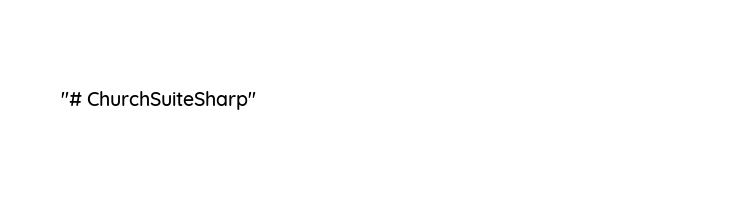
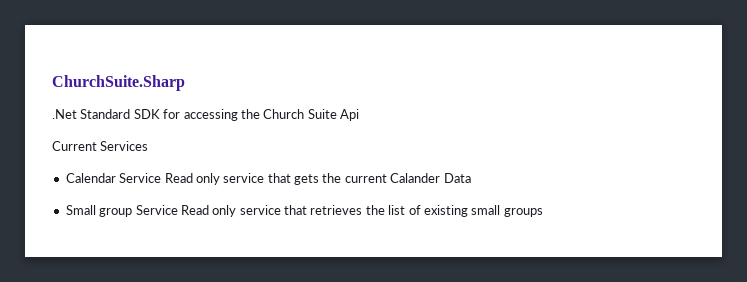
[61,91,257,110] "# ChurchSuiteSharp" -> [52,75,185,91] [52,109,359,121] [52,141,149,151] [65,173,471,185] [65,205,543,217] ChurchSuite.Sharp // .Net Standard SDK for accessing the Church Suite Api // Current Services // Calendar Service Read only service that gets the current Calander Data // Small group Service Read only service that retrieves the list of existing small groups

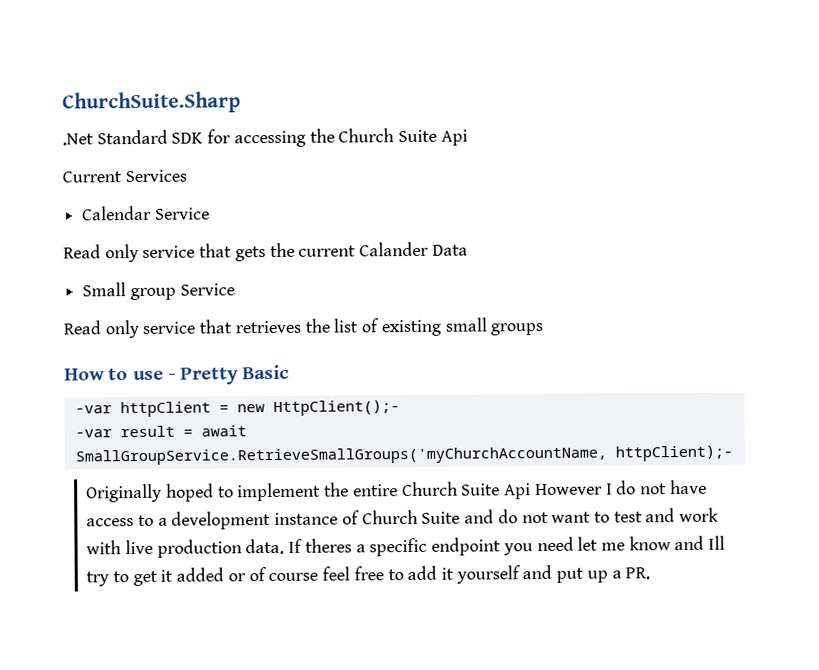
(162, 178) none -> (210, 213) //
(178, 210) none -> (235, 289) //
(543, 212) none -> [64,364,290,385] [74,400,400,418] [74,425,247,438] [74,445,733,466] [86,479,707,503] [86,507,720,530] [86,535,726,558] [86,564,651,587] // How to use - Pretty Basic // -var httpClient = new HttpClient();- // -var result = await SmallGroupService.RetrieveSmallGroups('myChurchAccountName, httpClient);- // Originally hoped to implement the entire Church Suite Api However I do not have access to a development instance of Church Suite and do not want to test and work with live production data. If theres a specific endpoint you need let me know and Ill try to get it added or of course feel free to add it yourself and put up a PR.

